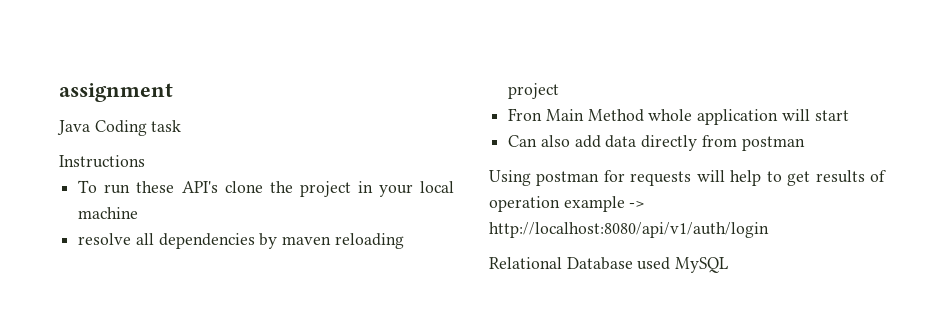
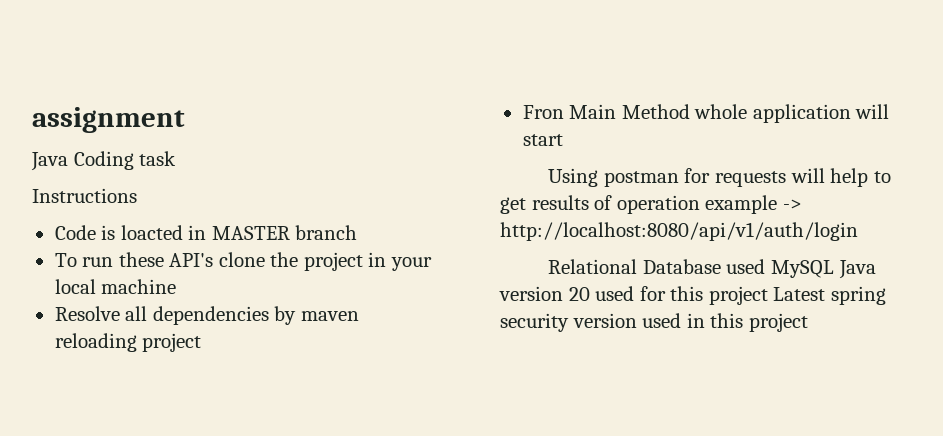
(145, 161) none -> [54,225,358,240] // Code is loacted in MASTER branch
[78,233,132,245] resolve -> [54,306,120,321] Resolve
[508,135,805,151] // Can also add data directly from postman -> (563, 140) none
(729, 265) none -> [838,260,876,279] [499,286,886,305] [500,313,808,332] Java version 20 used for this project Latest spring security version used in this project

